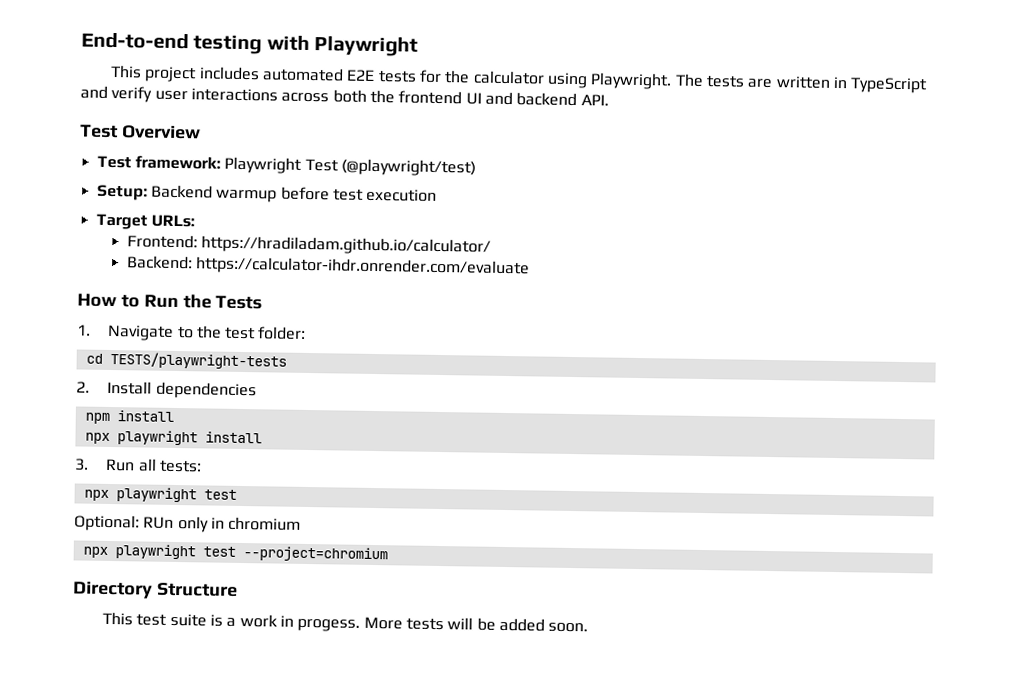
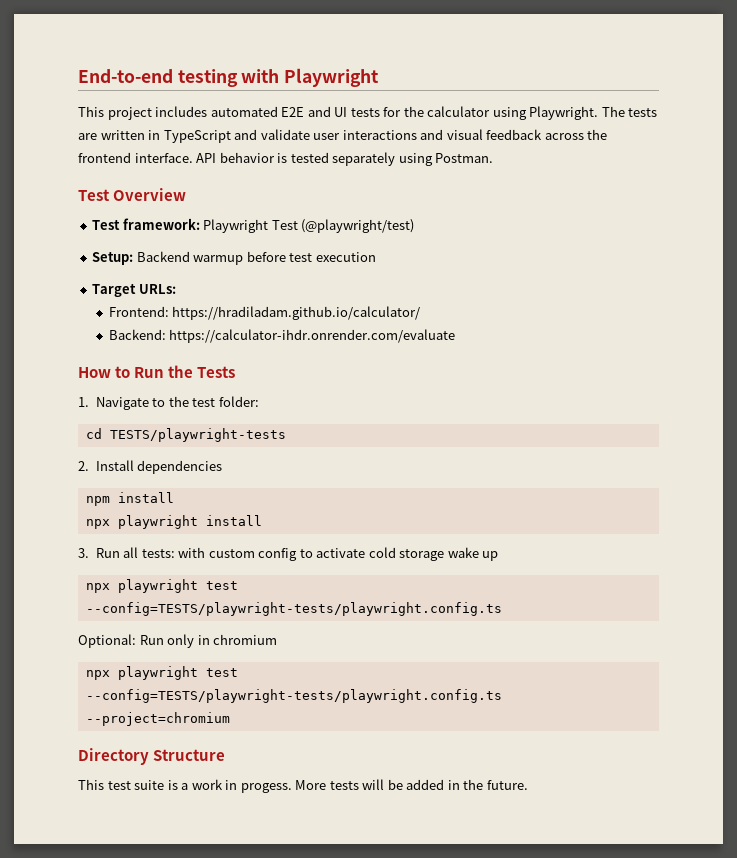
(376, 75) none -> [307,106,348,117] and UI
[111,85,153,103] verify -> [260,129,310,140] validate
[281,89,609,107] across both the frontend UI and backend API. -> [420,129,608,140] [78,152,494,166] and visual feedback across the frontend interface. API behavior is tested separately using Postman.
[83,487,237,503] // npx playwright test -> [178,547,499,561] [85,579,238,593] [85,602,502,616] with custom config to activate cold storage wake up // npx playwright test --config=TESTS/playwright-tests/playwright.config.ts
[143,516,175,529] RUn -> [139,635,164,645] Run
(236, 551) none -> [85,689,502,703] --config=TESTS/playwright-tests/playwright.config.ts
[548,622,589,633] soon. -> [447,779,528,790] in the future.

